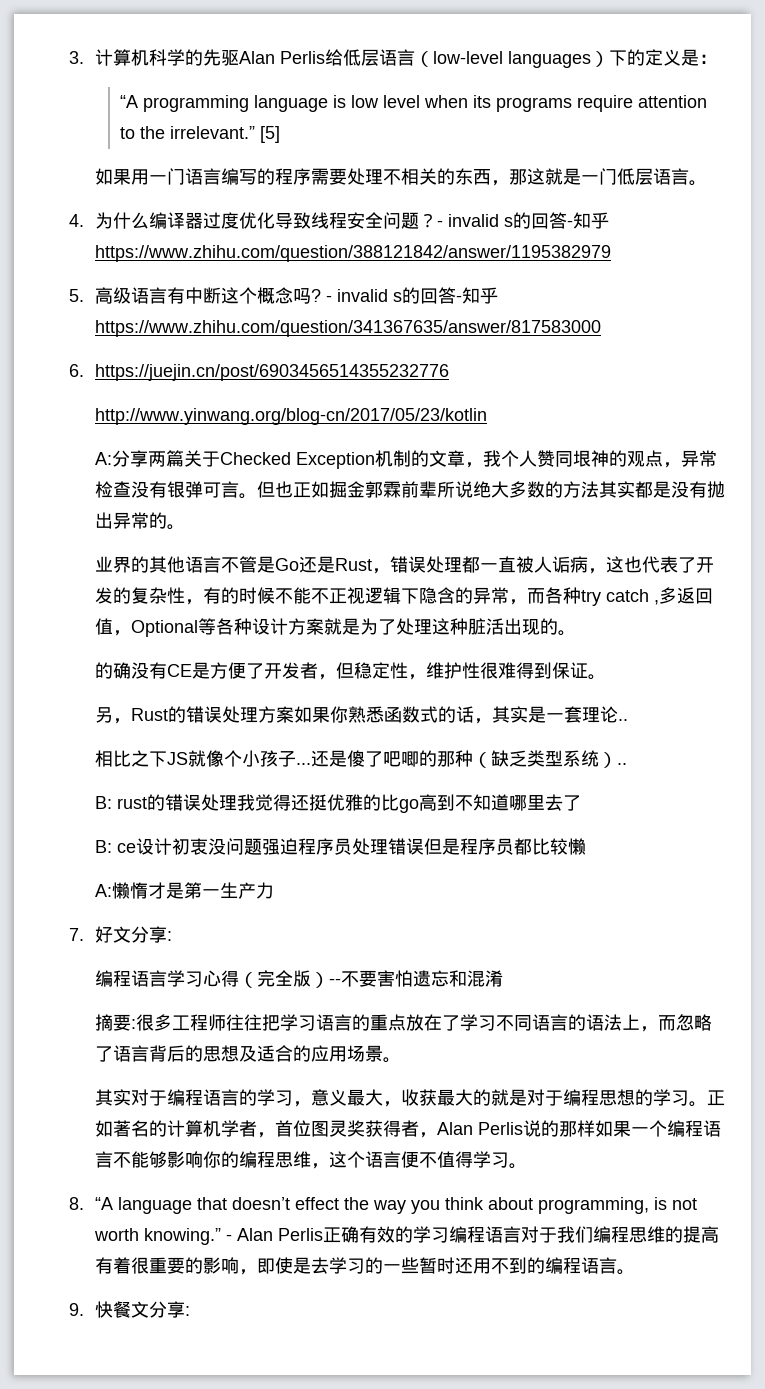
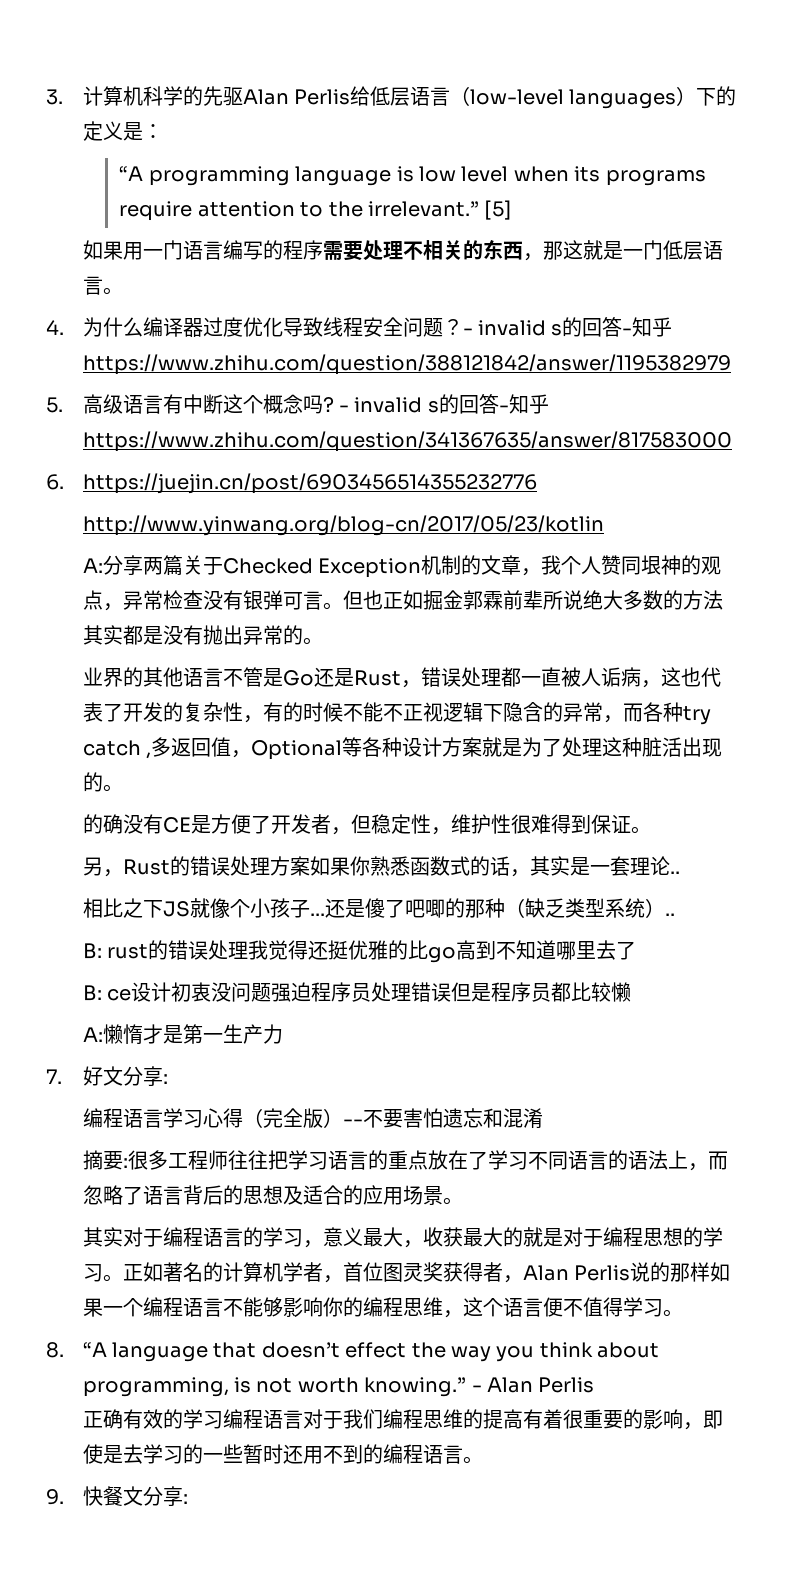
(323, 1234) none -> (595, 1385) //

